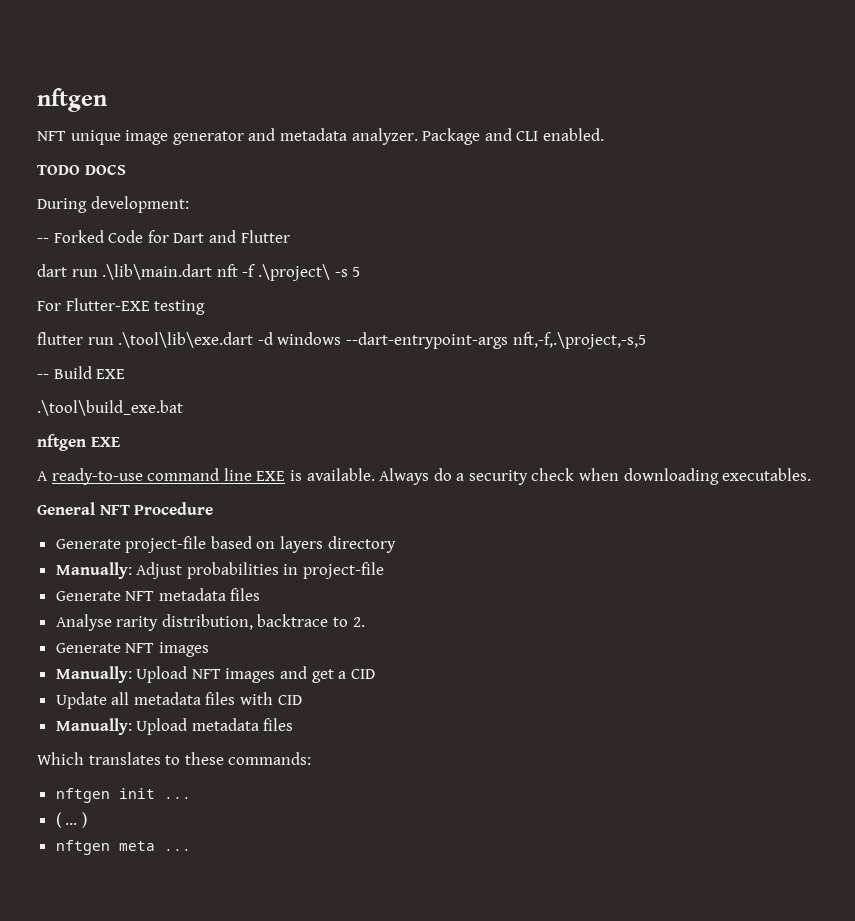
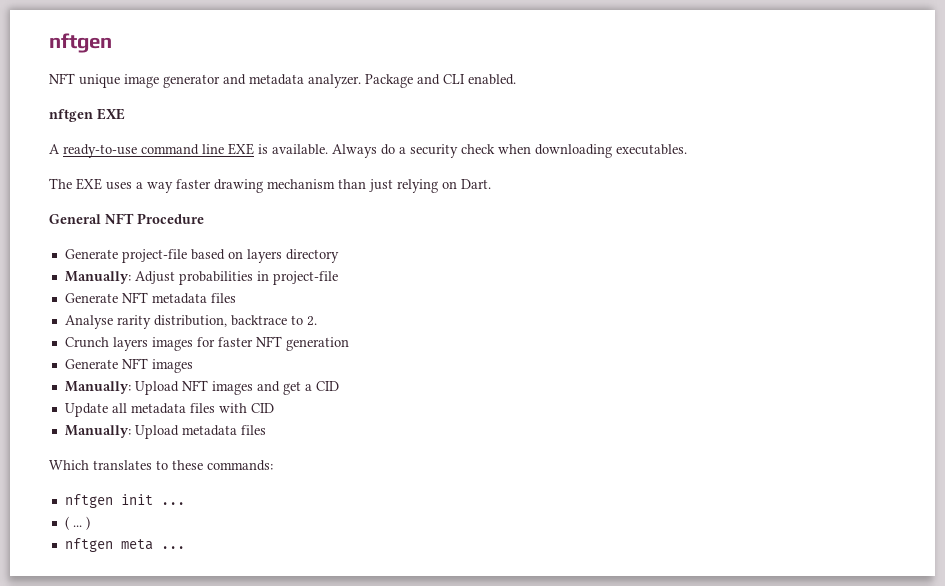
[37,164,126,175] [37,196,189,213] [37,230,290,243] [37,264,361,281] [37,298,206,315] [37,332,646,349] [37,366,126,379] [37,400,183,416] // TODO DOCS // During development: // -- Forked Code for Dart and Flutter // dart run .\lib\main.dart nft -f .\project\ -s 5 // For Flutter-EXE testing // flutter run .\tool\lib\exe.dart -d windows --dart-entrypoint-args nft,-f,.\project,-s,5 // -- Build EXE // .\tool\build_exe.bat -> (516, 79) none
(812, 474) none -> [49,178,491,193] // The EXE uses a way faster drawing mechanism than just relying on Dart.
(365, 622) none -> [64,336,349,351] // Crunch layers images for faster NFT generation

